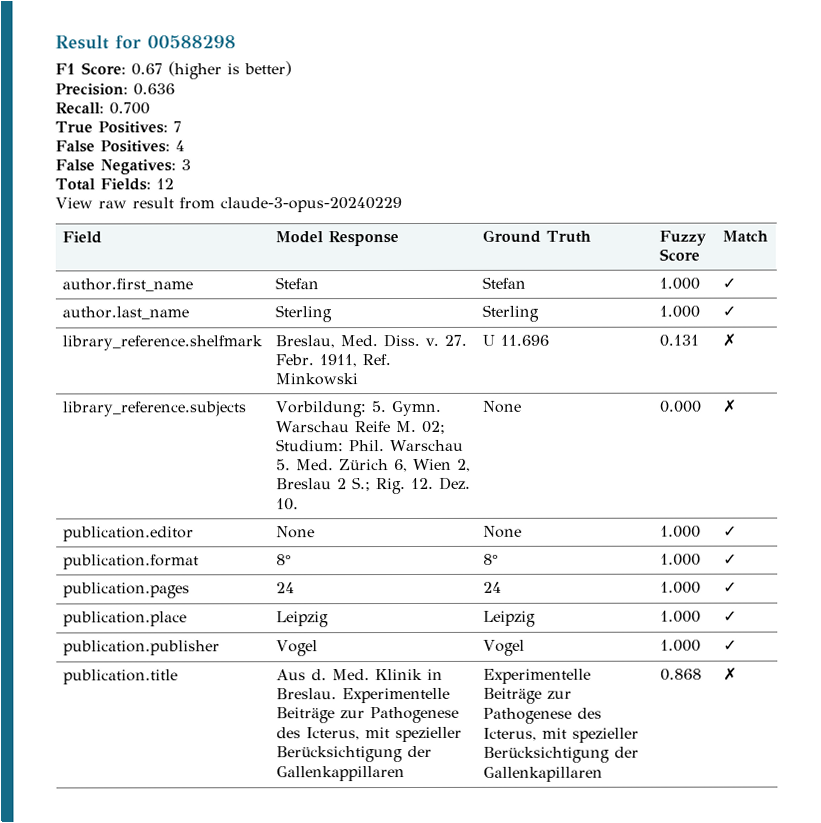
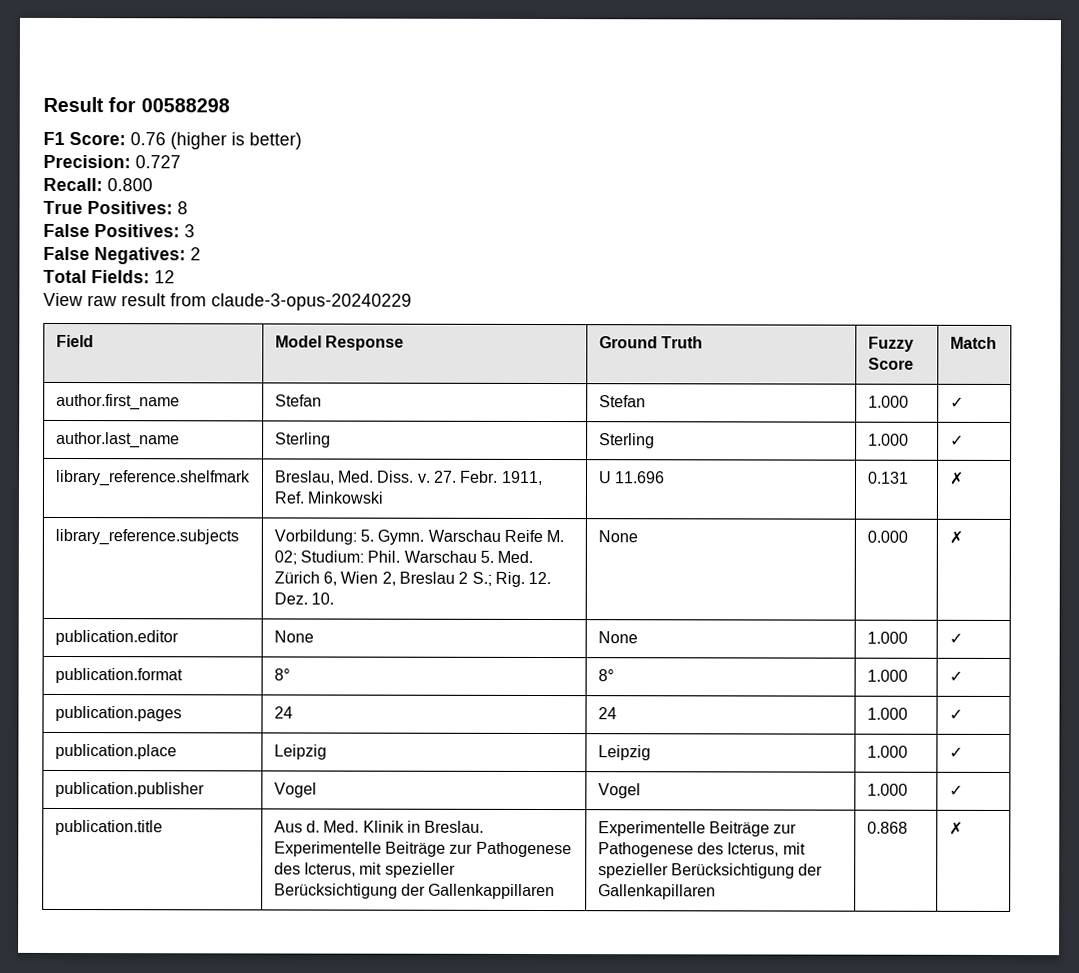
[131,63,163,76] 0.67 -> [130,132,166,146] 0.76
[133,83,175,96] 0.636 -> [135,155,181,169] 0.727
[109,102,150,115] 0.700 -> [107,178,153,192] 0.800
[172,121,182,133] 7 -> [177,201,188,215] 8
[175,140,185,152] 4 -> [184,224,195,238] 3
[181,159,191,171] 3 -> [190,247,201,261] 2

